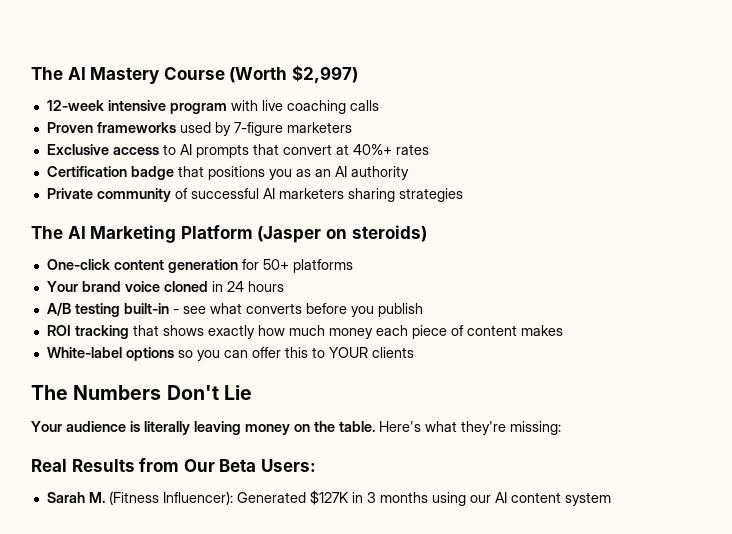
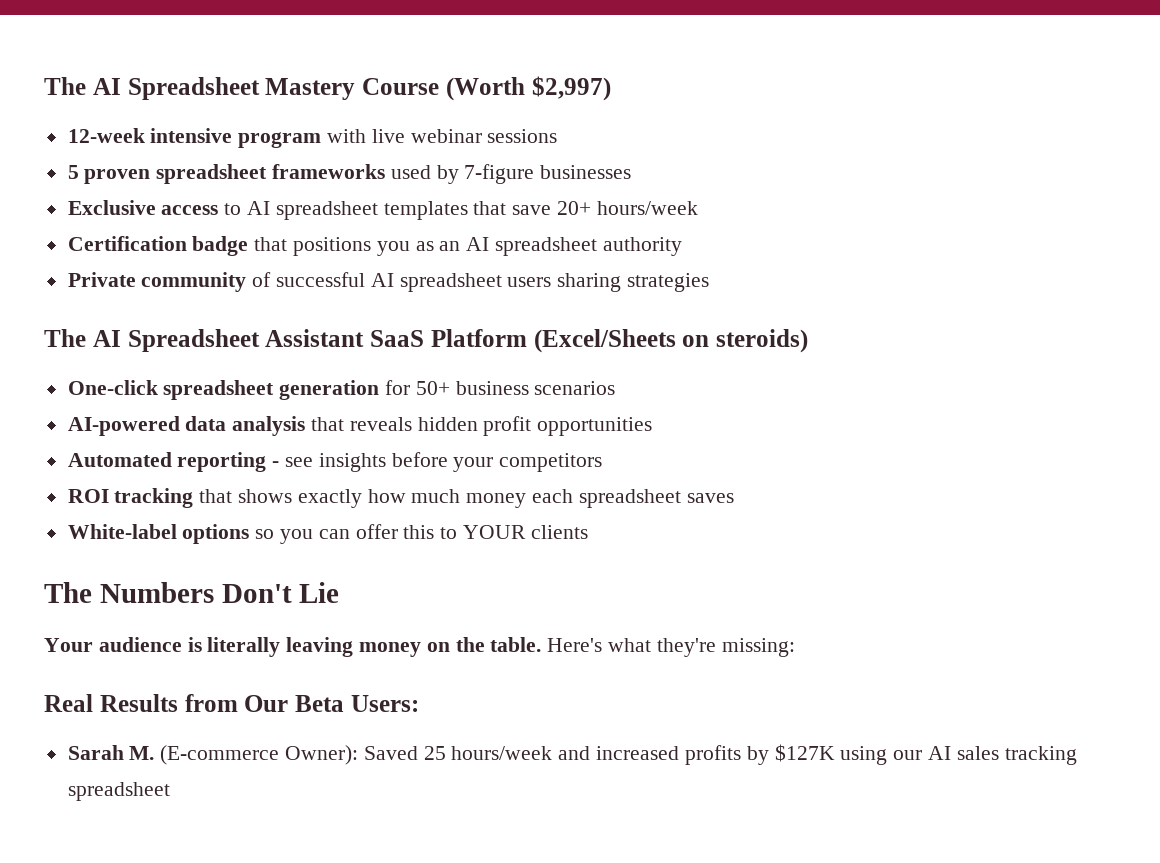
[31,67,86,80] The AI -> [44,77,260,100] The AI Spreadsheet
[286,100,379,114] [46,122,93,133] coaching calls // Proven -> [410,129,558,143] [67,164,268,184] webinar sessions // 5 proven spreadsheet
[286,122,352,133] marketers -> [540,165,632,179] businesses
[195,144,429,158] prompts that convert at 40%+ rates -> [275,201,698,220] spreadsheet templates that save 20+ hours/week
(347, 171) none -> [495,237,598,256] spreadsheet
[278,188,344,199] marketers -> [399,273,552,292] spreadsheet users
[90,225,322,243] Marketing Platform (Jasper -> [127,329,676,353] Spreadsheet Assistant SaaS Platform (Excel/Sheets
[113,259,164,270] content -> [163,380,275,400] spreadsheet
[292,259,353,273] [46,281,284,292] [46,303,423,317] platforms // Your brand voice cloned in 24 hours // A/B testing built-in - see what converts before you publish -> [455,381,616,395] [67,416,653,436] [67,452,603,472] business scenarios // AI-powered data analysis that reveals hidden profit opportunities // Automated reporting - see insights before your competitors
[411,325,563,339] piece of content makes -> [578,489,734,508] spreadsheet saves
[108,490,611,506] (Fitness Influencer): Generated $127K in 3 months using our AI content system -> [160,744,1077,765] [67,782,170,801] (E-commerce Owner): Saved 25 hours/week and increased profits by $127K using our AI sales tracking spreadsheet

